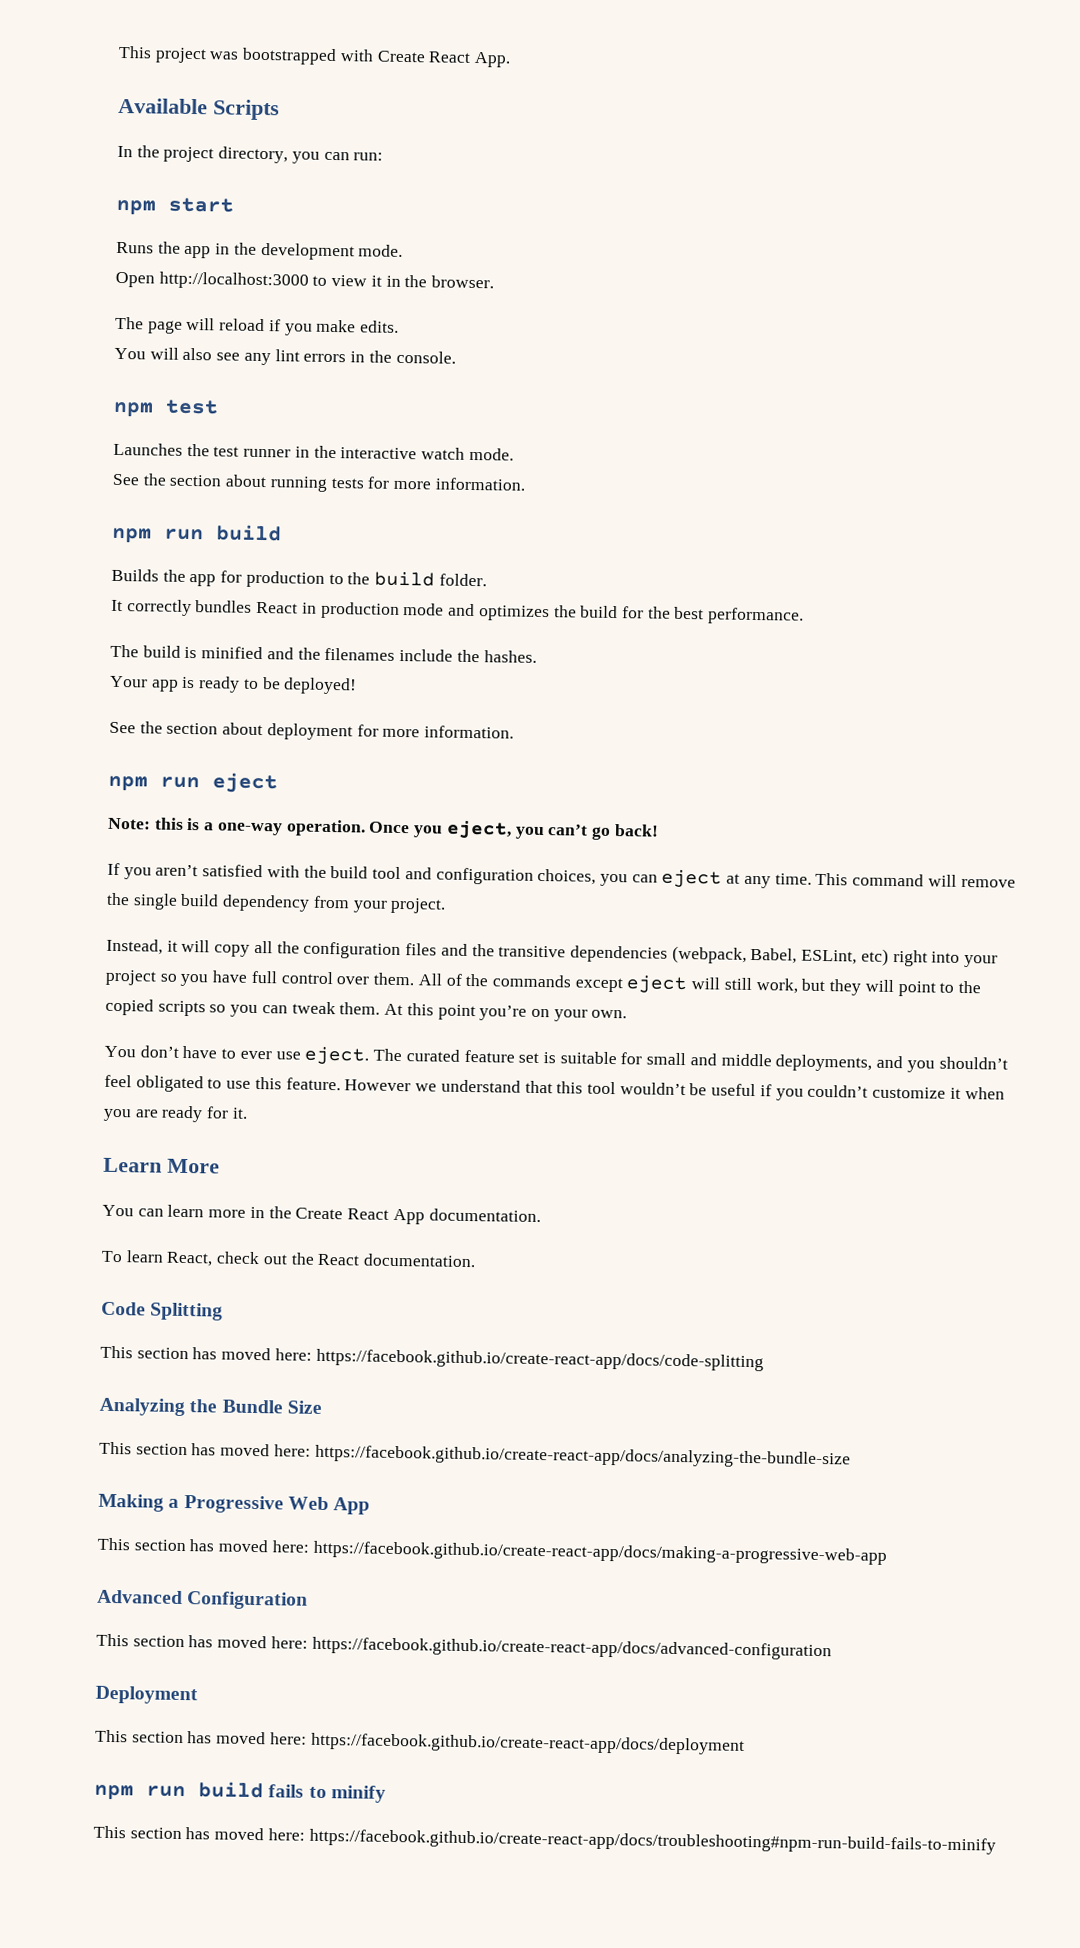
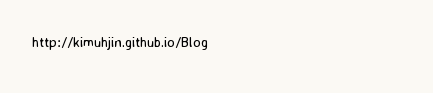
[118,45,512,68] [118,97,280,121] [117,145,384,164] [116,197,234,216] [116,241,404,261] [115,271,495,290] [115,316,400,336] [114,347,456,366] [113,399,219,418] [113,442,514,461] [112,473,525,492] [112,524,282,544] [111,568,487,588] [111,599,805,625] [110,644,537,663] [110,675,358,695] [109,721,515,741] [108,772,278,794] [108,817,659,840] [107,862,1016,889] [106,892,447,914] [106,938,999,968] [105,969,981,997] [105,998,628,1022] [104,1045,1008,1073] [104,1074,1005,1101] [103,1105,248,1123] [103,1157,220,1174] [102,1204,541,1225] [101,1250,477,1268] [101,1301,224,1321] [100,1345,764,1372] [99,1397,322,1417] [99,1441,851,1469] [98,1493,371,1515] [97,1537,887,1565] [97,1589,309,1610] [96,1633,832,1661] [95,1685,198,1705] [95,1729,745,1755] [94,1781,386,1803] [93,1825,996,1855] This project was bootstrapped with Create React App. // Available Scripts // In the project directory, you can run: // npm start // Runs the app in the development mode. // Open http://localhost:3000 to view it in the browser. // The page will reload if you make edits. // You will also see any lint errors in the console. // npm test // Launches the test runner in the interactive watch mode. // See the section about running tests for more information. // npm run build // Builds the app for production to the build folder. // It correctly bundles React in production mode and optimizes the build for the best performance. // The build is minified and the filenames include the hashes. // Your app is ready to be deployed! // See the section about deployment for more information. // npm run eject // Note: this is a one-way operation. Once you eject, you can’t go back! // If you aren’t satisfied with the build tool and configuration choices, you can eject at any time. This command will remove the single build dependency from your project. // Instead, it will copy all the configuration files and the transitive dependencies (webpack, Babel, ESLint, etc) right into your project so you have full control over them. All of the commands except eject will still work, but they will point to the copied scripts so you can tweak them. At this point you’re on your own. // You don’t have to ever use eject. The curated feature set is suitable for small and middle deployments, and you shouldn’t feel obligated to use this feature. However we understand that this tool wouldn’t be useful if you couldn’t customize it when you are ready for it. // Learn More // You can learn more in the Create React App documentation. // To learn React, check out the React documentation. // Code Splitting // This section has moved here: https://facebook.github.io/create-react-app/docs/code-splitting // Analyzing the Bundle Size // This section has moved here: https://facebook.github.io/create-react-app/docs/analyzing-the-bundle-size // Making a Progressive Web App // This section has moved here: https://facebook.github.io/create-react-app/docs/making-a-progressive-web-app // Advanced Configuration // This section has moved here: https://facebook.github.io/create-react-app/docs/advanced-configuration // Deployment // This section has moved here: https://facebook.github.io/create-react-app/docs/deployment // npm run build fails to minify // This section has moved here: https://facebook.github.io/create-react-app/docs/troubleshooting#npm-run-build-fails-to-minify -> [32,36,208,50] http://kimuhjin.github.io/Blog

